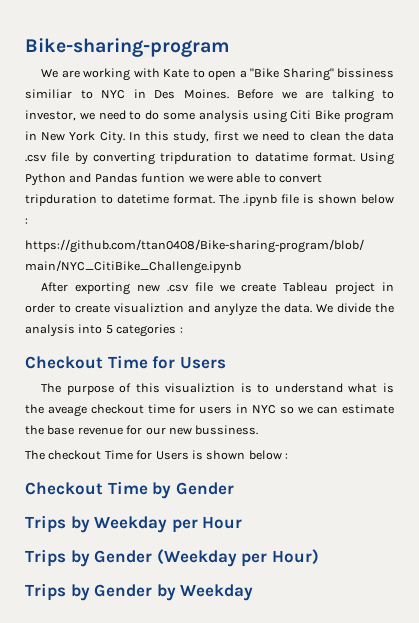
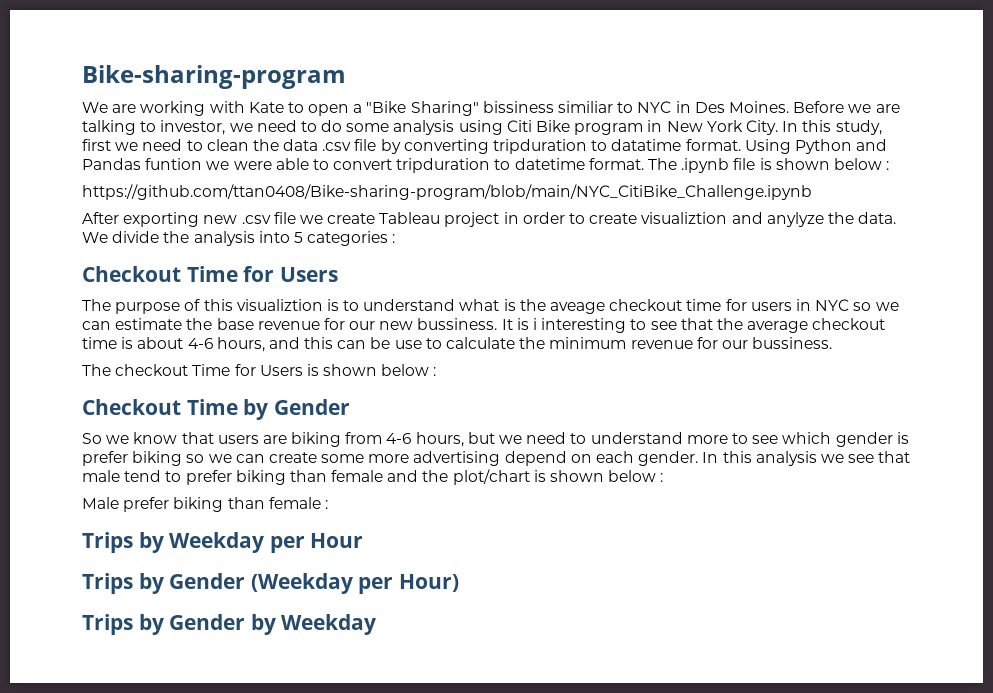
(259, 430) none -> [501,318,886,333] [82,337,833,352] It is i interesting to see that the average checkout time is about 4-6 hours, and this can be use to calculate the minimum revenue for our bussiness.
(234, 488) none -> [82,432,909,447] [82,451,911,466] [82,469,664,485] [82,497,328,512] // So we know that users are biking from 4-6 hours, but we need to understand more to see which gender is prefer biking so we can create some more advertising depend on each gender. In this analysis we see that male tend to prefer biking than female and the plot/chart is shown below : // Male prefer biking than female :

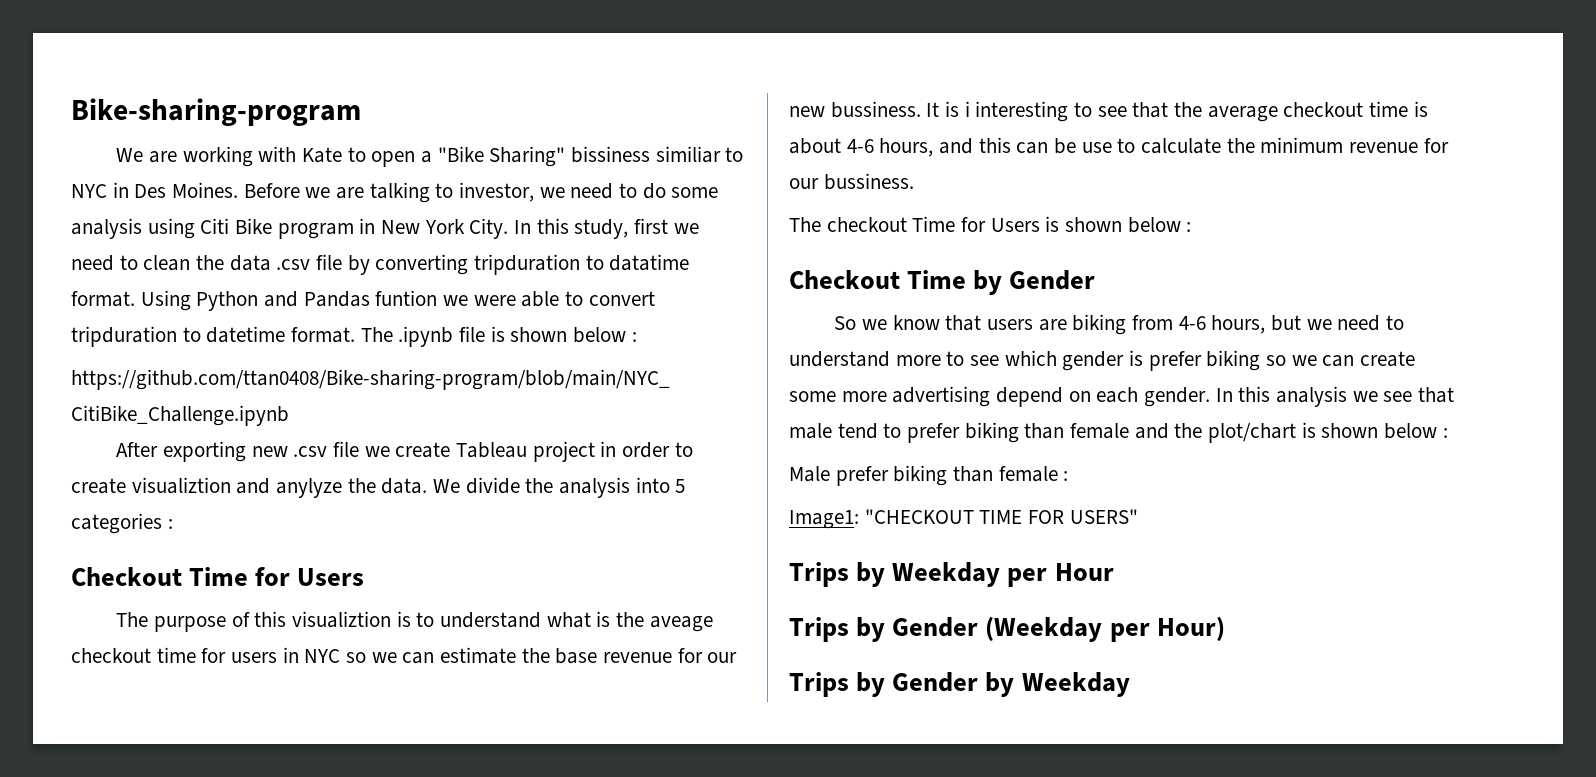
(328, 504) none -> [789,509,1138,529] // Image1: "CHECKOUT TIME FOR USERS"

